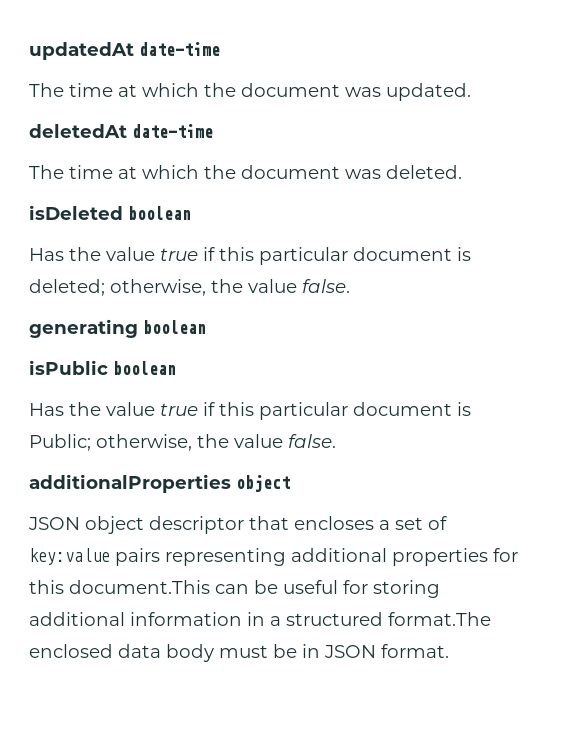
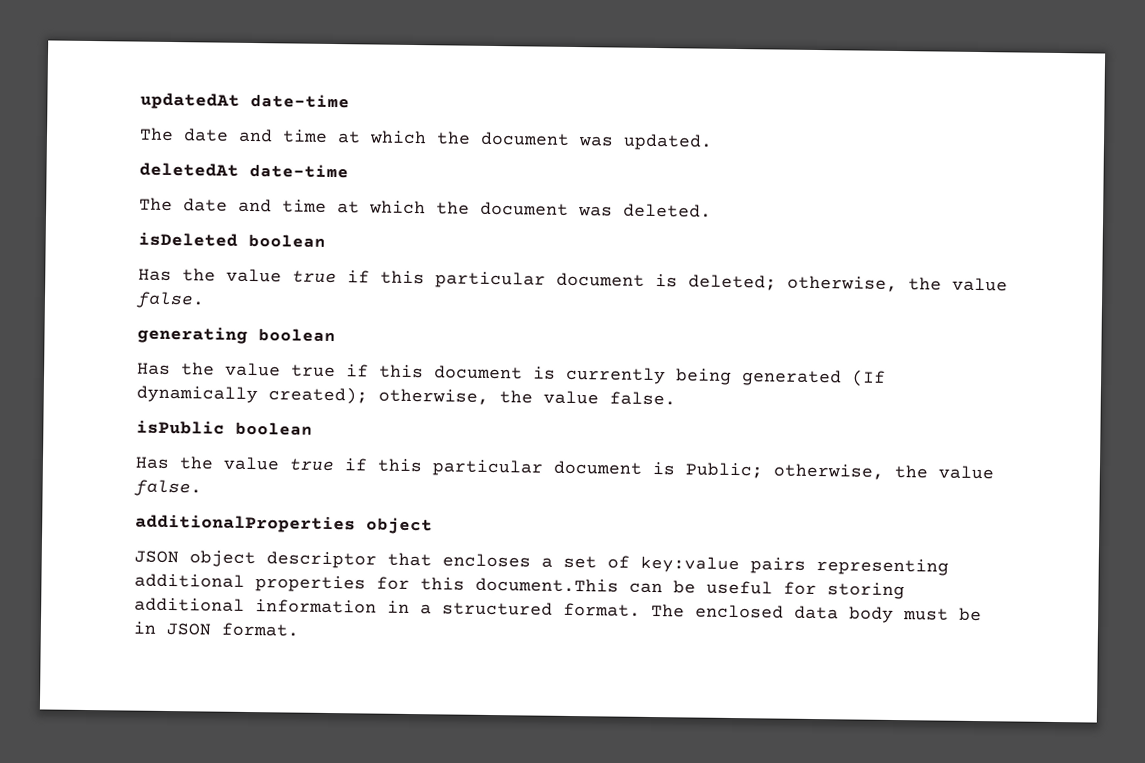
(64, 90) none -> [183,128,273,143] date and
(64, 172) none -> [183,198,272,213] date and
(206, 327) none -> [137,362,886,387] [136,385,676,406] // Has the value true if this document is currently being generated (If dynamically created); otherwise, the value false.
[388,612,491,626] format.The -> [563,602,685,618] format. The

